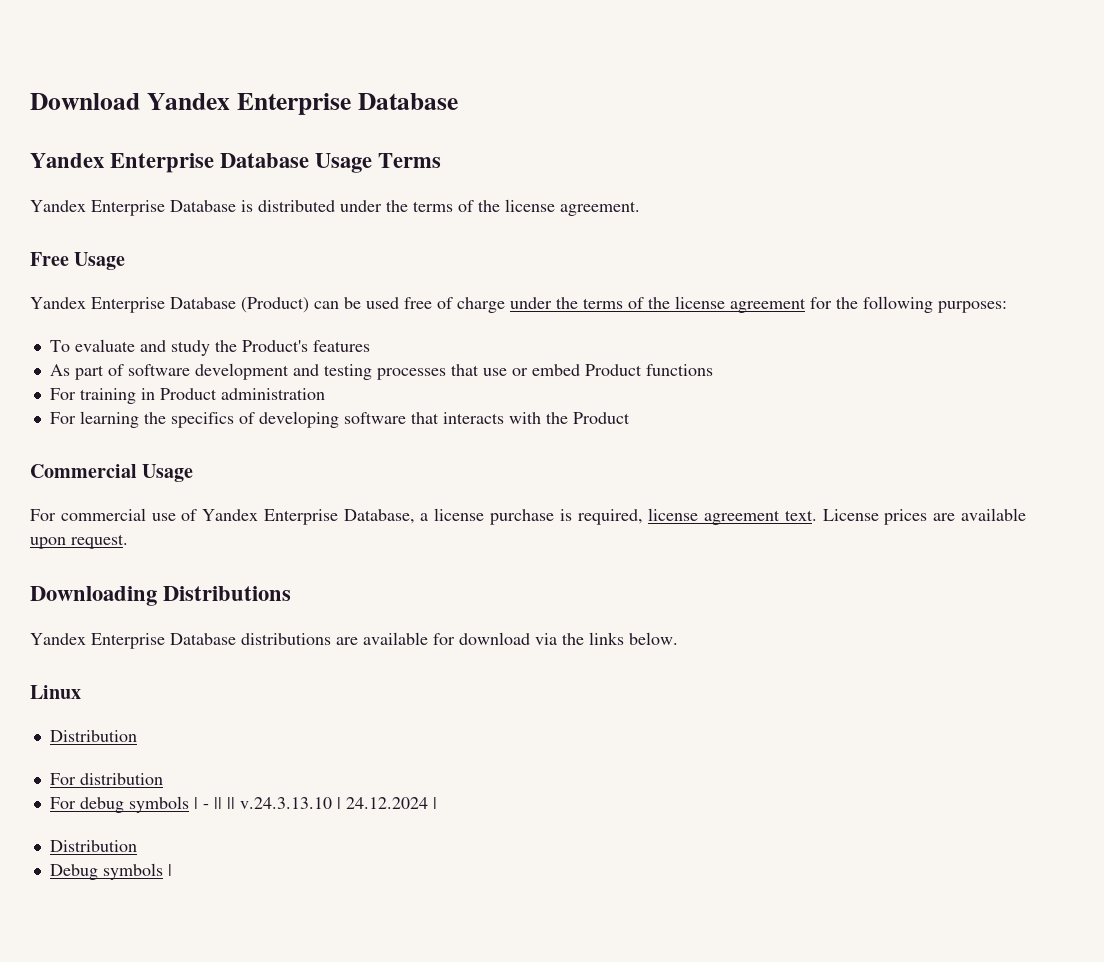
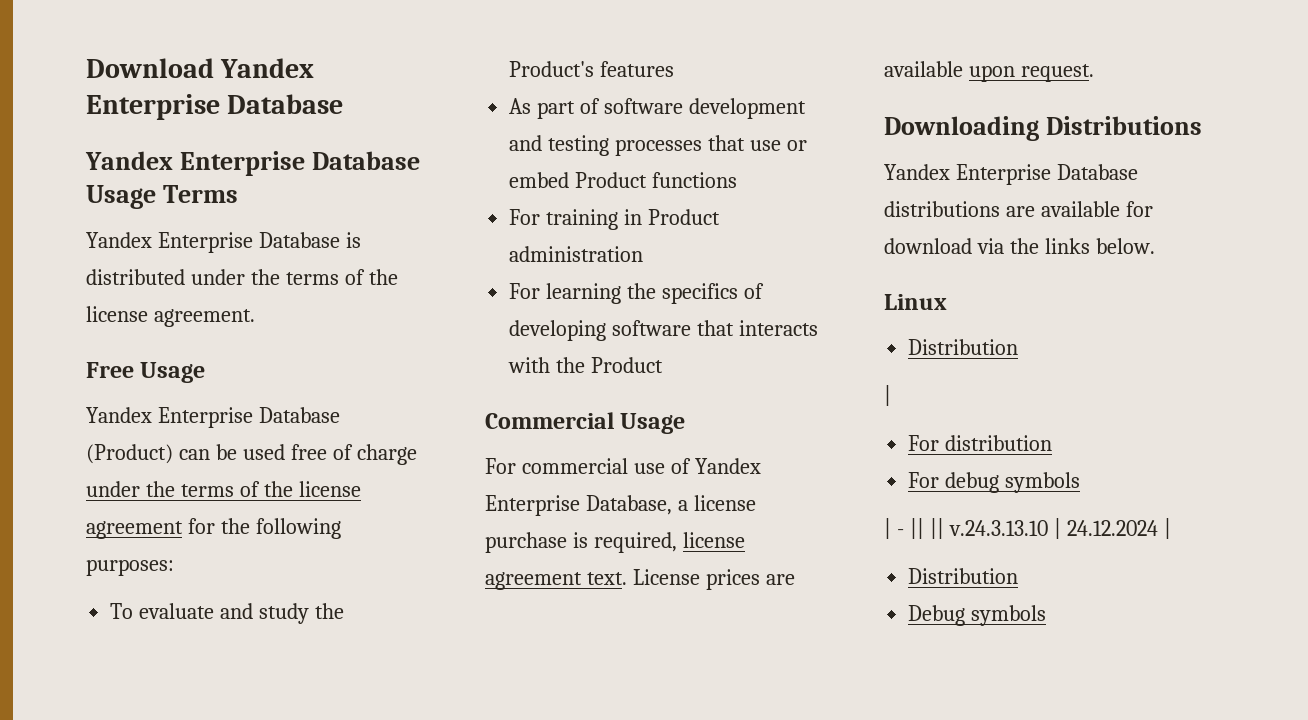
(137, 736) none -> [884,385,891,406] // |
(189, 804) none -> (1081, 482) //
[167,864,172,876] | -> (1047, 615) none

